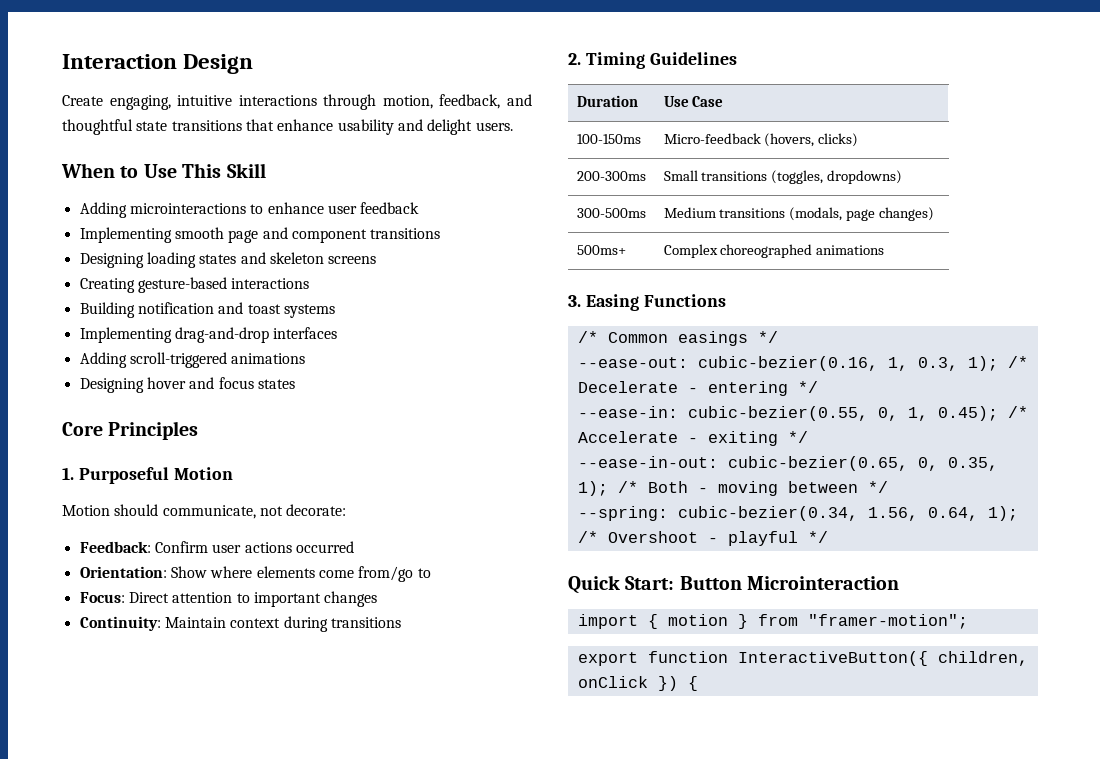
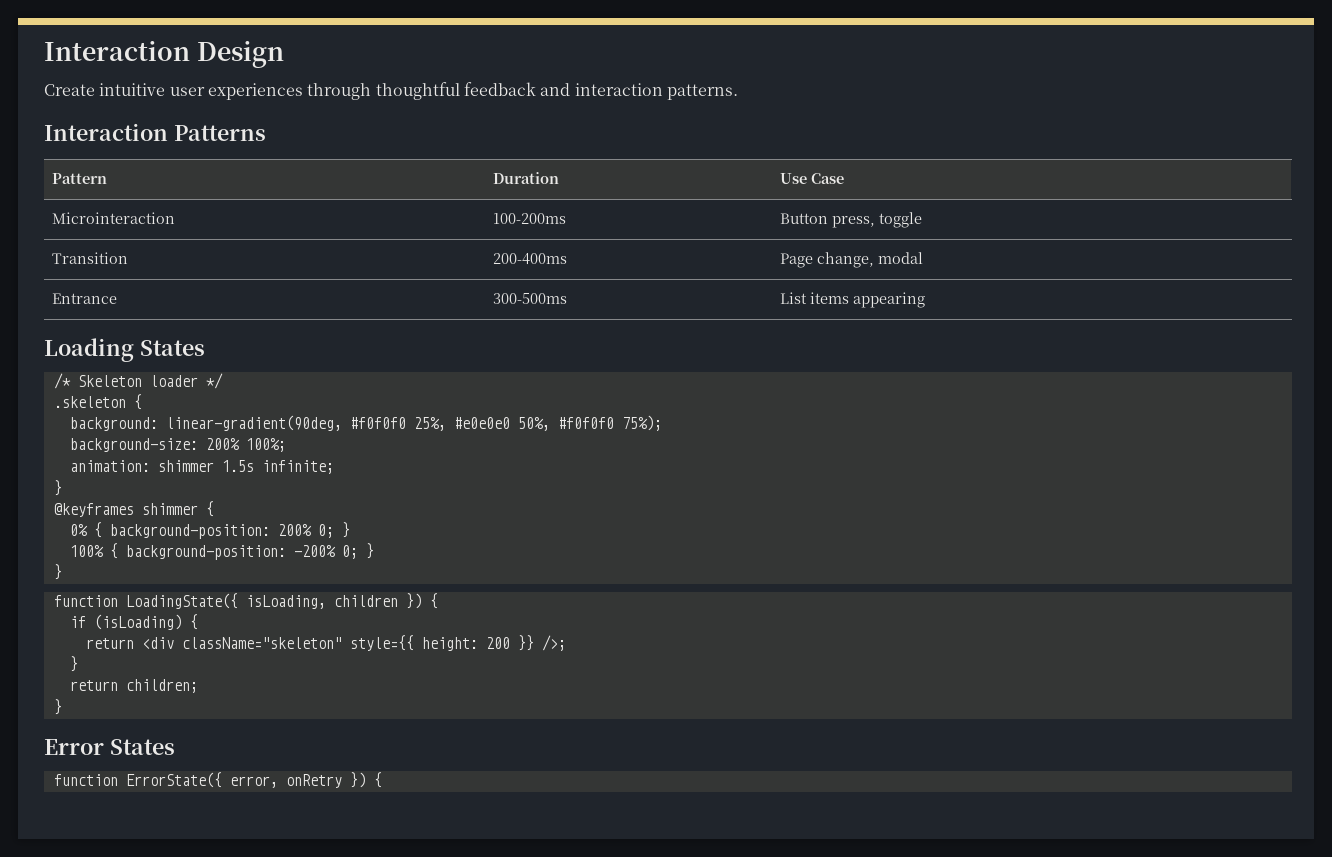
[109,94,532,110] [62,119,513,135] [61,163,266,178] [79,202,420,218] [79,227,441,243] [79,252,377,268] [79,277,310,293] [79,302,335,318] [79,327,338,343] [79,352,306,368] [79,377,295,393] [62,421,199,440] [62,467,233,484] [62,504,347,519] [79,541,354,553] [79,566,431,582] [79,591,378,607] [79,616,401,632] [568,52,737,69] [576,95,638,107] [663,96,724,107] [576,134,641,144] [663,133,859,147] [576,171,646,181] [663,170,903,184] [576,208,646,218] [663,207,935,221] [576,245,626,255] [663,244,885,258] [568,294,726,311] [577,331,778,346] [577,356,1028,371] [577,381,818,396] [577,406,1028,421] [577,431,808,446] [577,456,998,471] [577,481,888,496] [577,506,1018,521] [577,531,828,546] [568,575,900,594] [577,614,968,629] [577,651,1028,666] [577,676,648,688] engaging, intuitive interactions through motion, feedback, and thoughtful state transitions that enhance usability and delight users. // When to Use This Skill // Adding microinteractions to enhance user feedback // Implementing smooth page and component transitions // Designing loading states and skeleton screens // Creating gesture-based interactions // Building notification and toast systems // Implementing drag-and-drop interfaces // Adding scroll-triggered animations // Designing hover and focus states // Core Principles // 1. Purposeful Motion // Motion should communicate, not decorate: // Feedback: Confirm user actions occurred // Orientation: Show where elements come from/go to // Focus: Direct attention to important changes // Continuity: Maintain context during transitions // 2. Timing Guidelines // Duration | Use Case // 100-150ms | Micro-feedback (hovers, clicks) // 200-300ms | Small transitions (toggles, dropdowns) // 300-500ms | Medium transitions (modals, page changes) // 500ms+ | Complex choreographed animations // 3. Easing Functions // /* Common easings */ // --ease-out: cubic-bezier(0.16, 1, 0.3, 1); /* Decelerate - entering */ // --ease-in: cubic-bezier(0.55, 0, 1, 0.45); /* Accelerate - exiting */ // --ease-in-out: cubic-bezier(0.65, 0, 0.35, 1); /* Both - moving between */ // --spring: cubic-bezier(0.34, 1.56, 0.64, 1); /* Overshoot - playful */ // Quick Start: Button Microinteraction // import { motion } from "framer-motion"; // export function InteractiveButton({ children, onClick -> [99,82,738,100] [44,123,266,141] [51,173,107,184] [492,172,559,184] [779,173,844,184] [51,212,175,224] [492,213,566,224] [779,212,922,228] [51,252,128,264] [492,253,567,265] [779,252,923,268] [51,293,117,304] [492,293,567,304] [779,292,925,308] [44,338,205,362] [53,373,223,389] [53,394,142,410] [69,415,662,431] [69,438,286,452] [69,460,334,474] [53,480,62,496] [53,501,214,517] [69,522,350,539] [69,543,374,560] [53,564,62,580] [53,593,438,609] [69,614,198,630] [85,635,566,651] [69,656,78,672] [69,679,198,693] [53,699,62,715] [44,739,175,755] [53,772,342,788] intuitive user experiences through thoughtful feedback and interaction patterns. // Interaction Patterns // Pattern | Duration | Use Case // Microinteraction | 100-200ms | Button press, toggle // Transition | 200-400ms | Page change, modal // Entrance | 300-500ms | List items appearing // Loading States // /* Skeleton loader */ // .skeleton { // background: linear-gradient(90deg, #f0f0f0 25%, #e0e0e0 50%, #f0f0f0 75%); // background-size: 200% 100%; // animation: shimmer 1.5s infinite; // } // @keyframes shimmer { // 0% { background-position: 200% 0; } // 100% { background-position: -200% 0; } // } // function LoadingState({ isLoading, children }) { // if (isLoading) { // return <div className="skeleton" style={{ height: 200 }} />; // } // return children; // } // Error States // function ErrorState({ error, onRetry

